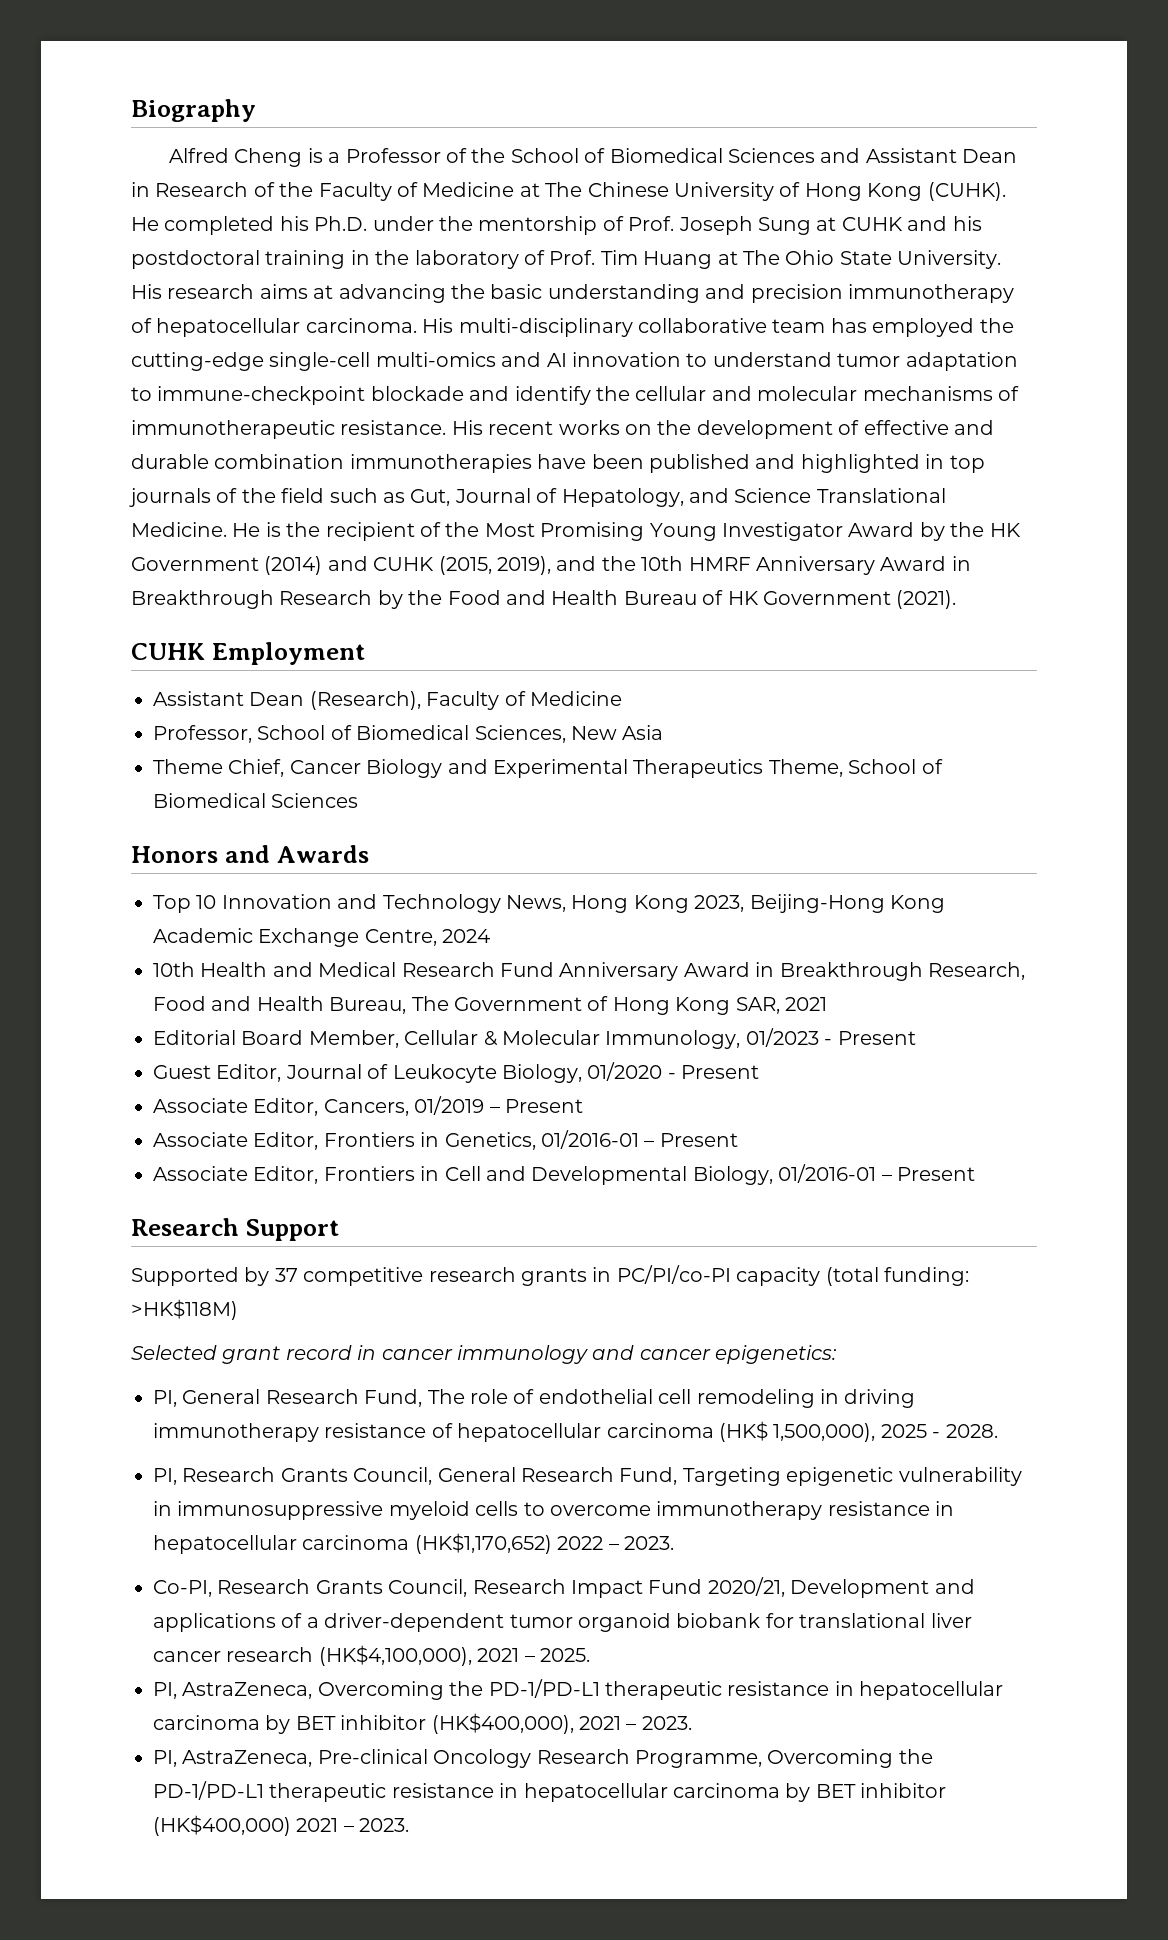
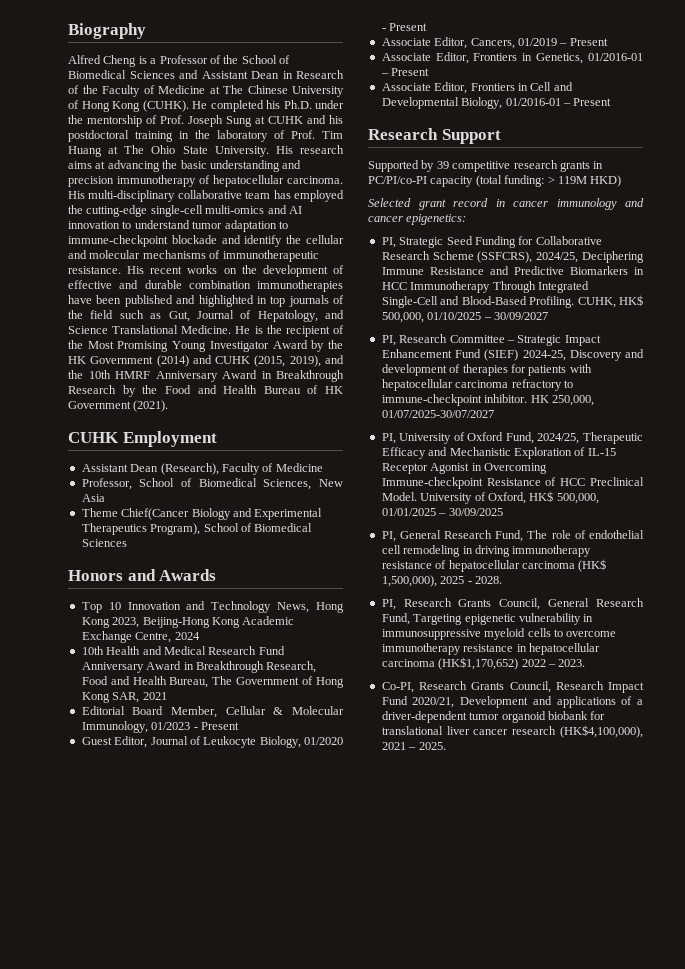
[228,759,361,777] Chief, Cancer -> [121,508,190,520] Chief(Cancer
[768,759,843,777] Theme, -> [150,523,201,535] Program),
[274,1268,298,1282] 37 -> [436,161,449,169] 39
[131,1299,238,1320] >HK$118M) -> [547,175,622,187] > 119M HKD)
(838, 1354) none -> [381,236,602,248] [381,251,644,263] [381,266,644,275] [381,281,589,293] [381,295,643,308] [381,312,548,323] [381,334,601,346] [381,349,644,361] [381,364,592,376] [381,379,573,391] [381,394,594,406] [381,410,494,418] [381,432,643,444] [381,447,616,459] [381,463,547,474] [381,477,644,489] [381,491,599,504] [381,508,503,516] // PI, Strategic Seed Funding for Collaborative Research Scheme (SSFCRS), 2024/25, Deciphering Immune Resistance and Predictive Biomarkers in HCC Immunotherapy Through Integrated Single-Cell and Blood-Based Profiling. CUHK, HK$ 500,000, 01/10/2025 – 30/09/2027 // PI, Research Committee – Strategic Impact Enhancement Fund (SIEF) 2024-25, Discovery and development of therapies for patients with hepatocellular carcinoma refractory to immune-checkpoint inhibitor. HK 250,000, 01/07/2025-30/07/2027 // PI, University of Oxford Fund, 2024/25, Therapeutic Efficacy and Mechanistic Exploration of IL-15 Receptor Agonist in Overcoming Immune-checkpoint Resistance of HCC Preclinical Model. University of Oxford, HK$ 500,000, 01/01/2025 – 30/09/2025
[153,1679,1004,1700] [153,1713,692,1734] [153,1749,933,1768] [153,1781,947,1802] [153,1815,410,1836] // PI, AstraZeneca, Overcoming the PD-1/PD-L1 therapeutic resistance in hepatocellular carcinoma by BET inhibitor (HK$400,000), 2021 – 2023. // PI, AstraZeneca, Pre-clinical Oncology Research Programme, Overcoming the PD-1/PD-L1 therapeutic resistance in hepatocellular carcinoma by BET inhibitor (HK$400,000) 2021 – 2023. -> (446, 746) none

